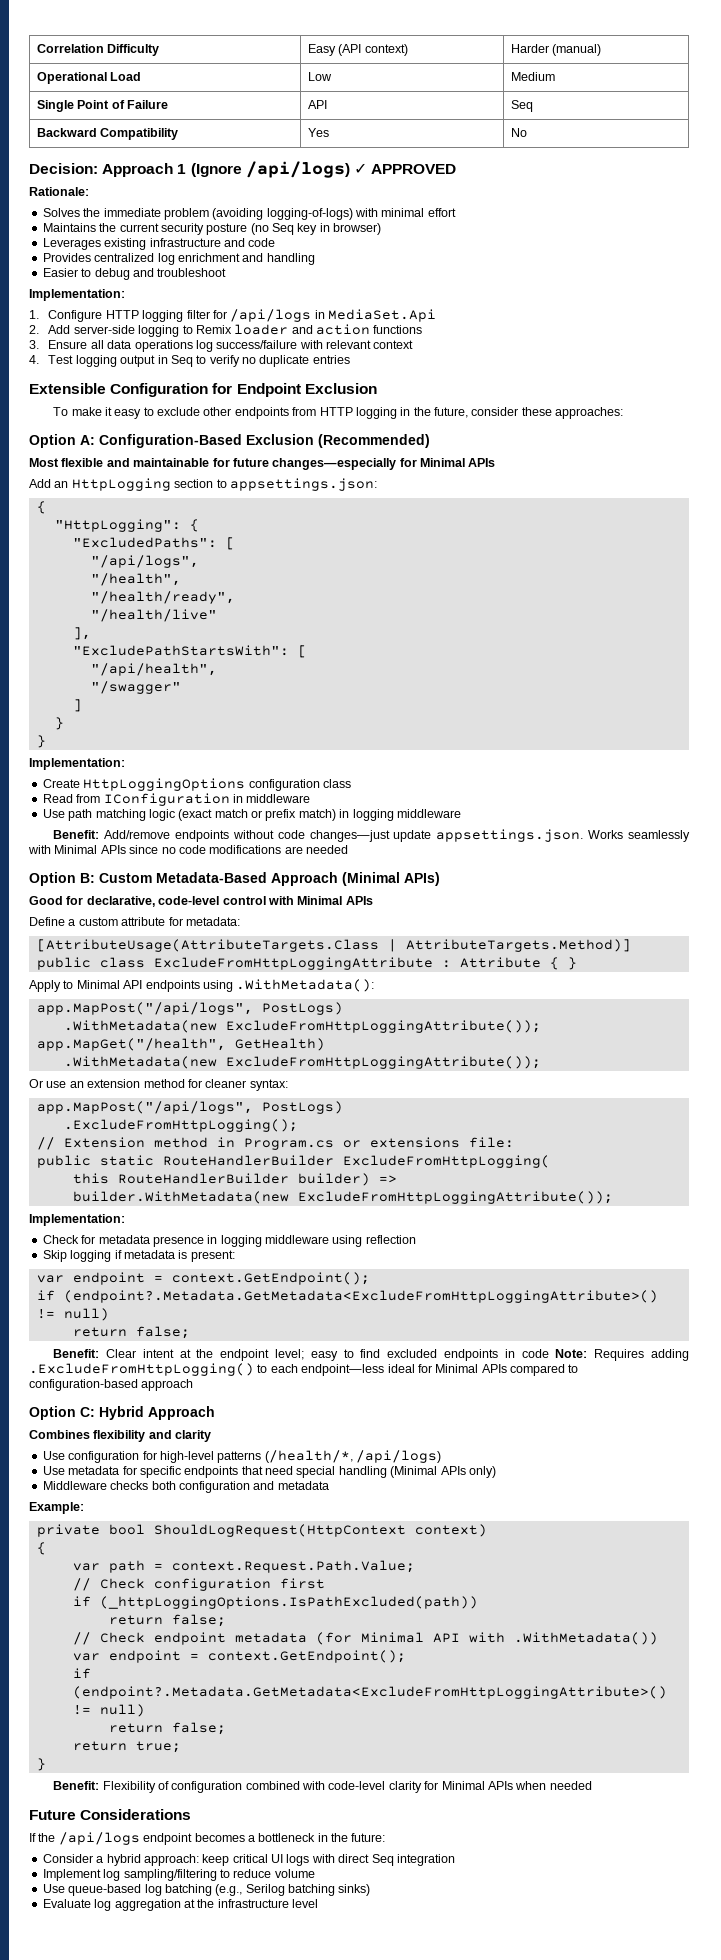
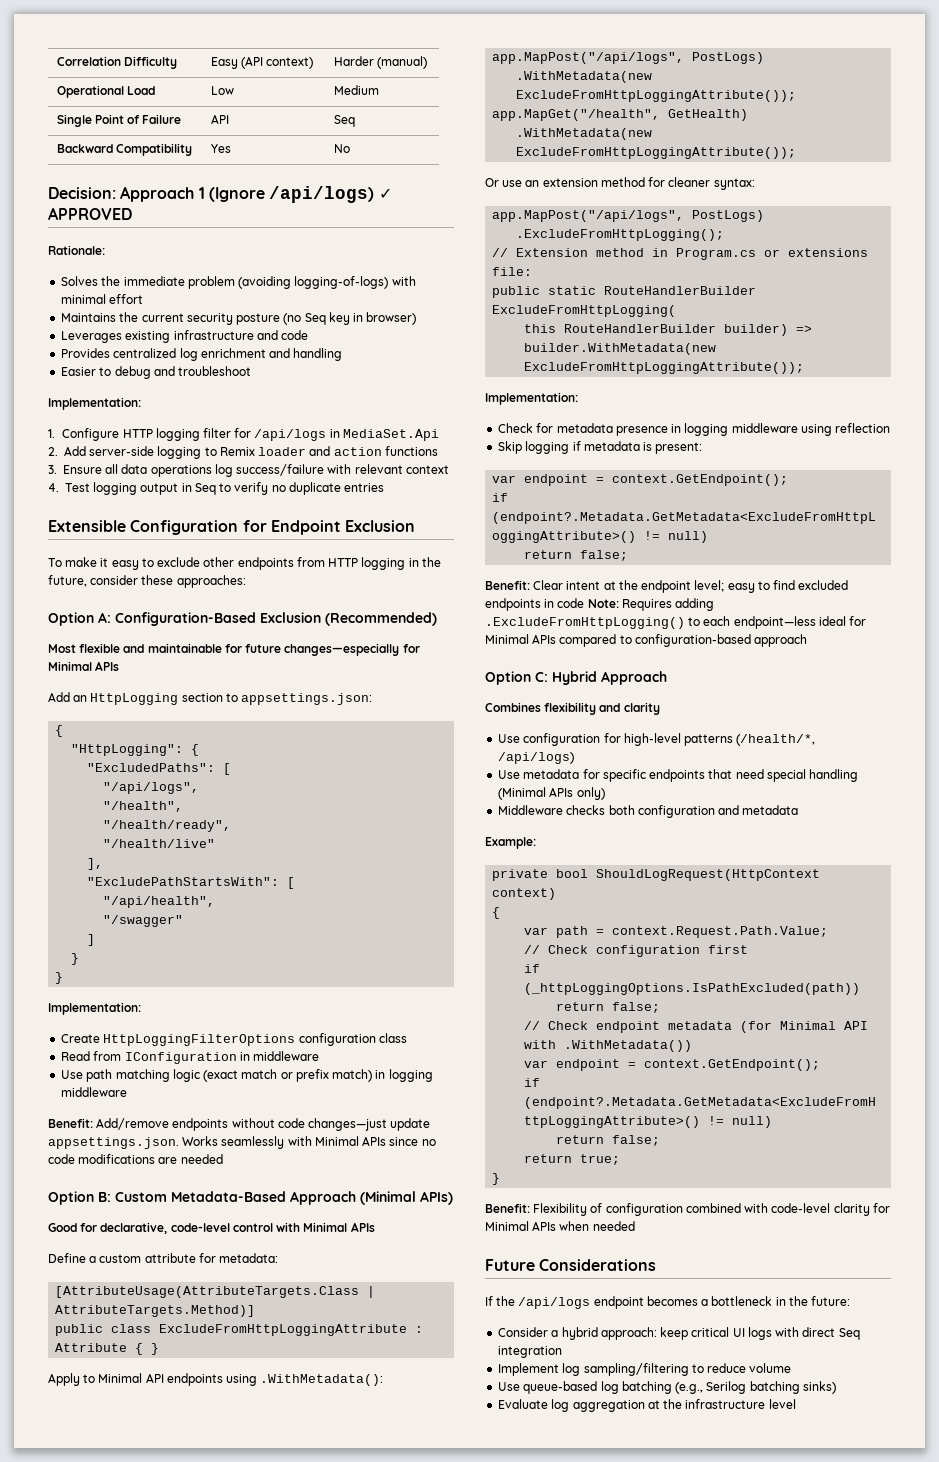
[83,778,246,791] HttpLoggingOptions -> [103,1034,296,1046] HttpLoggingFilterOptions

